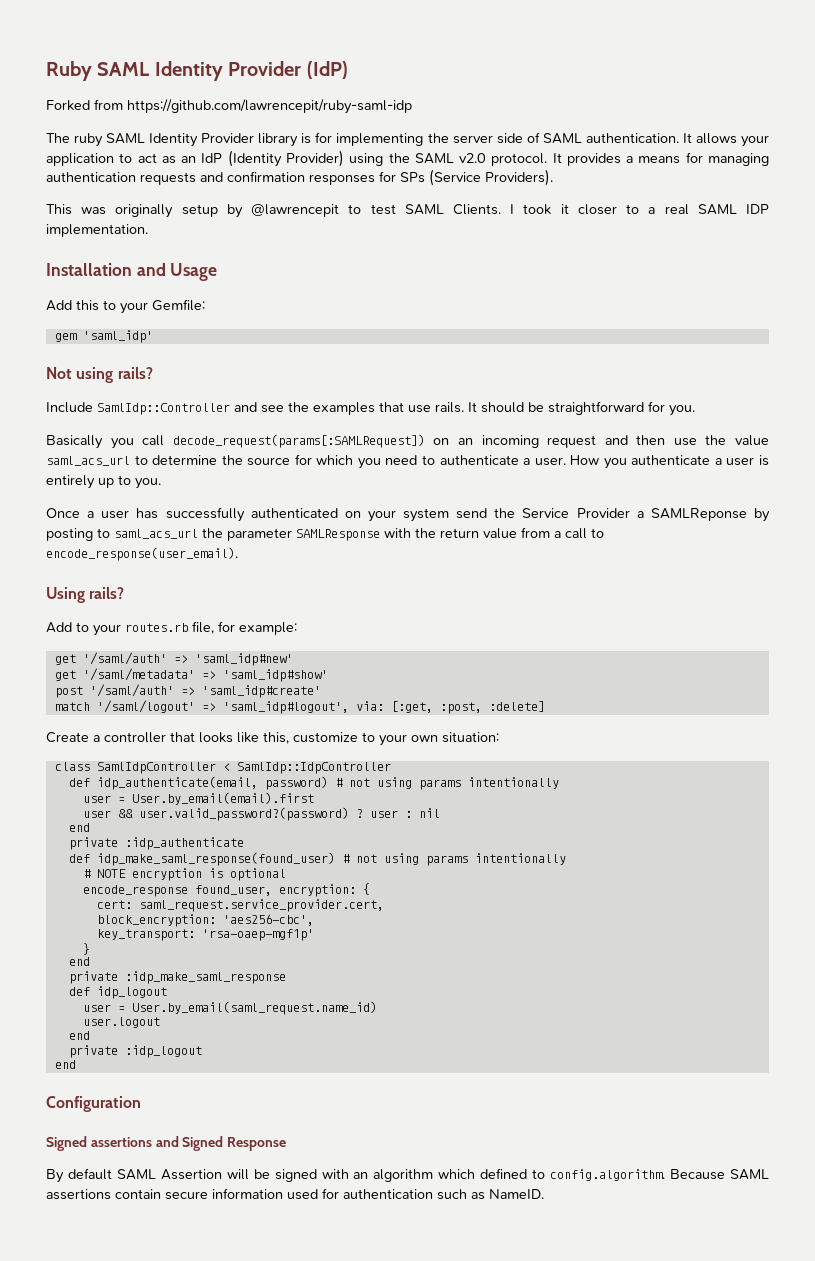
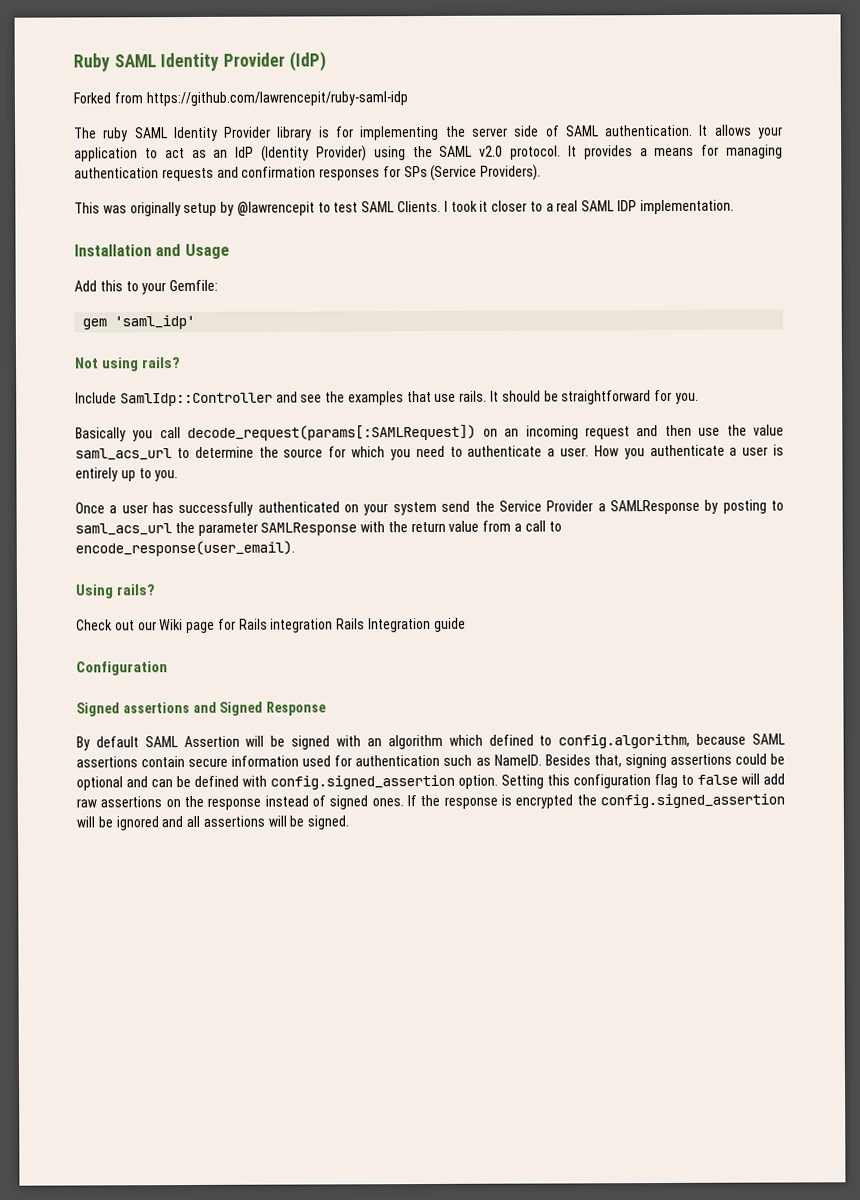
[650,508,747,521] SAMLReponse -> [609,499,700,515] SAMLResponse
[46,621,297,636] [54,652,293,666] [54,668,328,682] [54,684,321,698] [54,700,545,714] [46,732,499,746] [54,762,391,774] [68,776,559,790] [82,792,314,805] [82,807,440,821] [68,823,90,832] [68,837,244,850] [68,852,566,866] [82,868,286,881] [82,883,370,897] [96,899,384,912] [96,914,314,927] [96,929,314,941] [82,943,90,955] [68,957,90,966] [68,971,286,984] [68,986,167,999] [82,1001,377,1015] [82,1017,160,1028] [68,1031,90,1040] [68,1045,202,1058] [54,1060,76,1069] Add to your routes.rb file, for example: // get '/saml/auth' => 'saml_idp#new' // get '/saml/metadata' => 'saml_idp#show' // post '/saml/auth' => 'saml_idp#create' // match '/saml/logout' => 'saml_idp#logout', via: [:get, :post, :delete] // Create a controller that looks like this, customize to your own situation: // class SamlIdpController < SamlIdp::IdpController // def idp_authenticate(email, password) # not using params intentionally // user = User.by_email(email).first // user && user.valid_password?(password) ? user : nil // end // private :idp_authenticate // def idp_make_saml_response(found_user) # not using params intentionally // # NOTE encryption is optional // encode_response found_user, encryption: { // cert: saml_request.service_provider.cert, // block_encryption: 'aes256-cbc', // key_transport: 'rsa-oaep-mgf1p' // } // end // private :idp_make_saml_response // def idp_logout // user = User.by_email(saml_request.name_id) // user.logout // end // private :idp_logout // end -> [76,617,466,634] Check out our Wiki page for Rails integration Rails Integration guide
[550,1169,726,1181] config.algorithm. Because -> [558,733,747,749] config.algorithm, because
(544, 1194) none -> [544,753,786,769] [76,773,785,791] [76,793,785,810] [76,815,350,831] Besides that, signing assertions could be optional and can be defined with config.signed_assertion option. Setting this configuration flag to false will add raw assertions on the response instead of signed ones. If the response is encrypted the config.signed_assertion will be ignored and all assertions will be signed.

